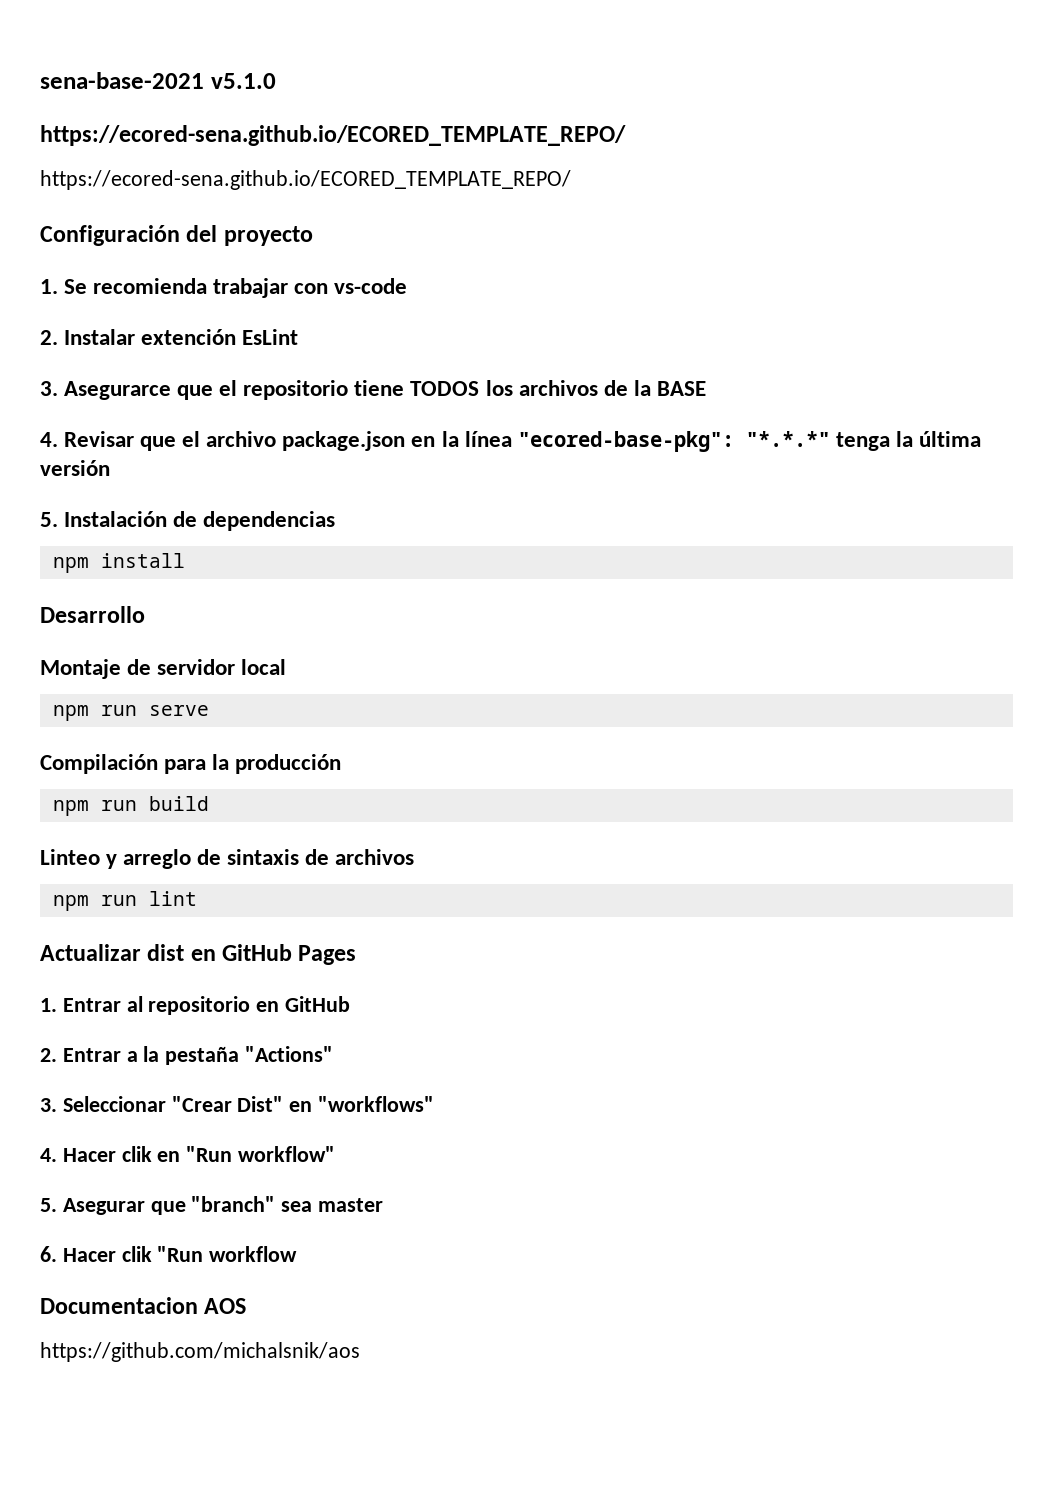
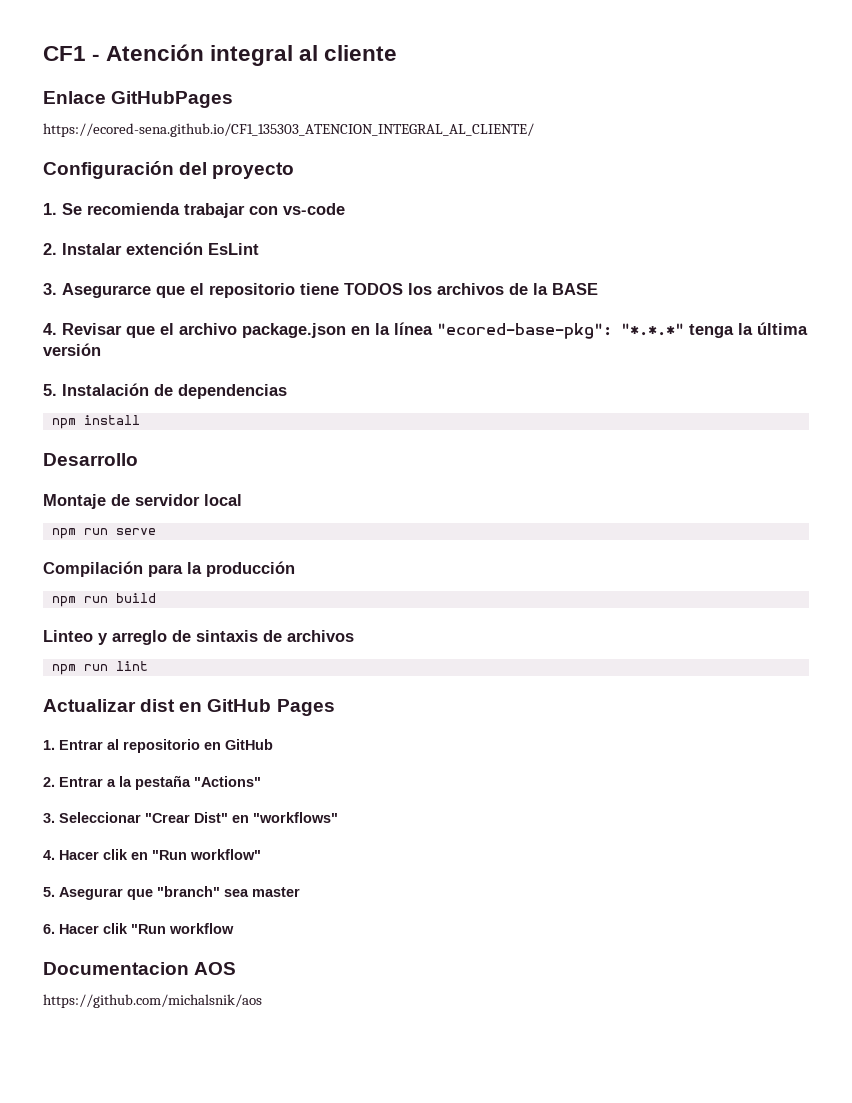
[40,72,276,89] [40,125,626,146] [40,170,571,190] sena-base-2021 v5.1.0 // https://ecored-sena.github.io/ECORED_TEMPLATE_REPO/ // https://ecored-sena.github.io/ECORED_TEMPLATE_REPO/ -> [43,44,398,66] [43,91,234,108] [43,123,534,137] CF1 - Atención integral al cliente // Enlace GitHubPages // https://ecored-sena.github.io/CF1_135303_ATENCION_INTEGRAL_AL_CLIENTE/

